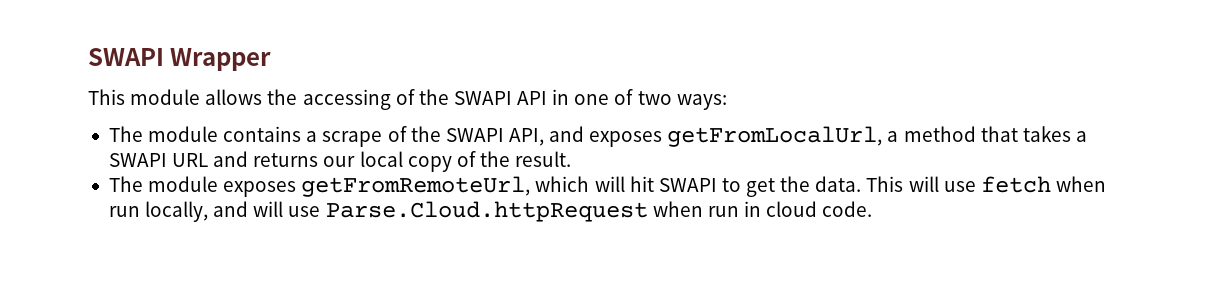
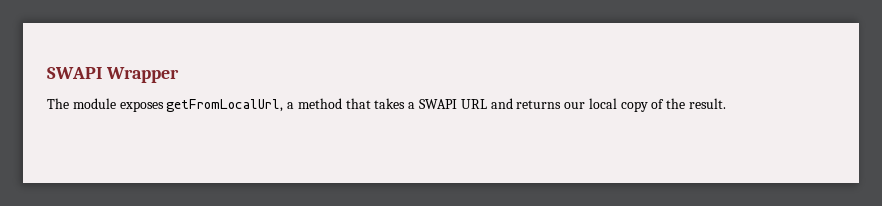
[88,89,727,110] [108,126,585,147] This module allows the accessing of the SWAPI API in one of two ways: // The module contains a scrape of the SWAPI API, and -> [47,98,116,109] The module
[108,176,1106,197] [108,201,873,222] // The module exposes getFromRemoteUrl, which will hit SWAPI to get the data. This will use fetch when run locally, and will use Parse.Cloud.httpRequest when run in cloud code. -> (727, 103) none

